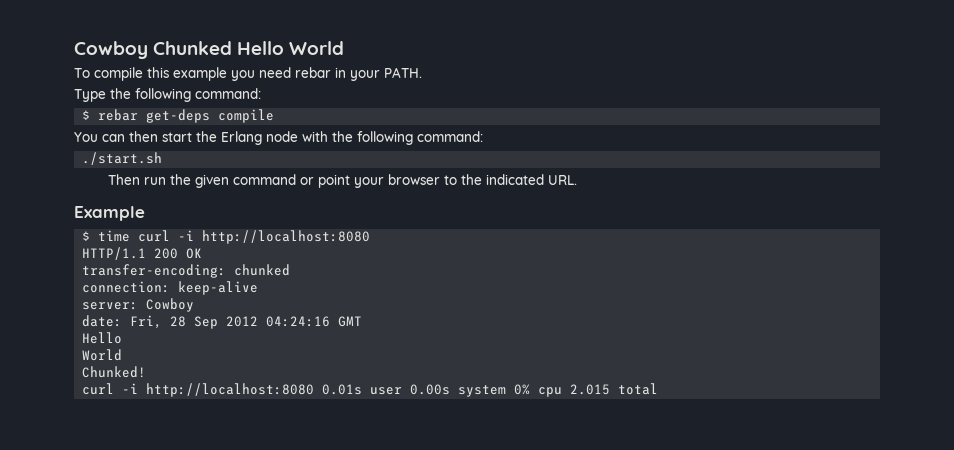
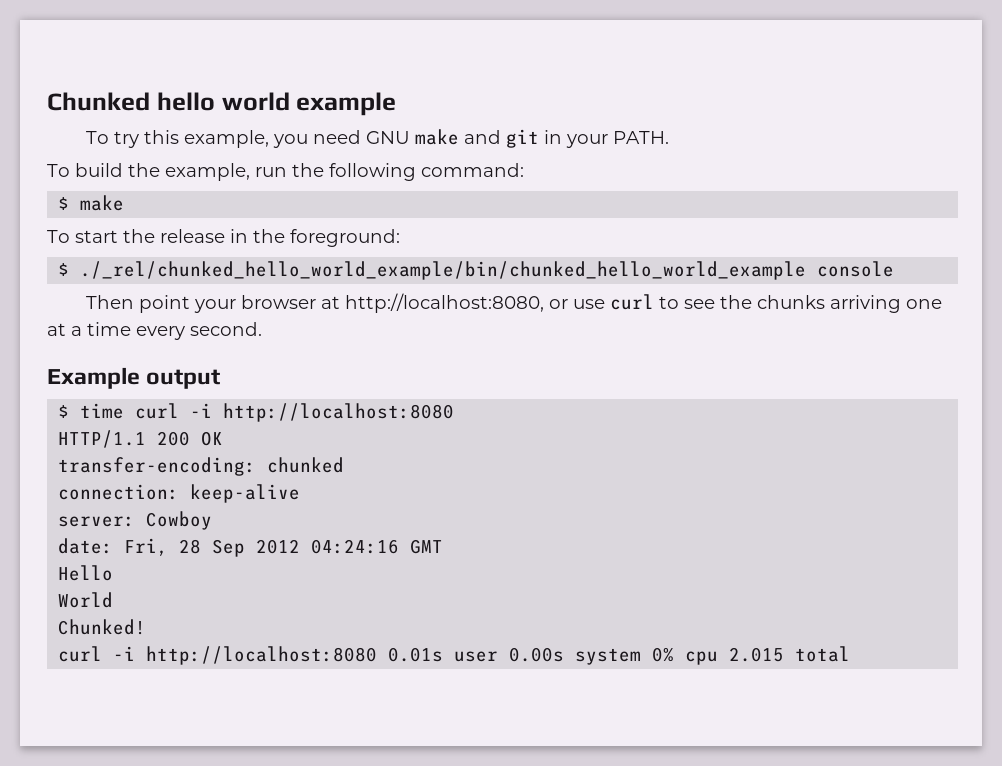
[74,41,345,59] [74,67,422,81] [74,88,261,102] [82,109,275,123] [74,131,483,145] [82,152,163,165] [107,174,577,188] Cowboy Chunked Hello World // To compile this example you need rebar in your PATH. // Type the following command: // $ rebar get-deps compile // You can then start the Erlang node with the following command: // ./start.sh // Then run the given command or point your browser to the indicated URL. -> [47,92,397,116] [86,129,670,148] [47,163,524,181] [58,195,125,211] [47,229,400,247] [58,261,895,280] [86,293,943,313] [47,322,262,340] Chunked hello world example // To try this example, you need GNU make and git in your PATH. // To build the example, run the following command: // $ make // To start the release in the foreground: // $ ./_rel/chunked_hello_world_example/bin/chunked_hello_world_example console // Then point your browser at http://localhost:8080, or use curl to see the chunks arriving one at a time every second.
(145, 213) none -> [146,369,221,389] output

